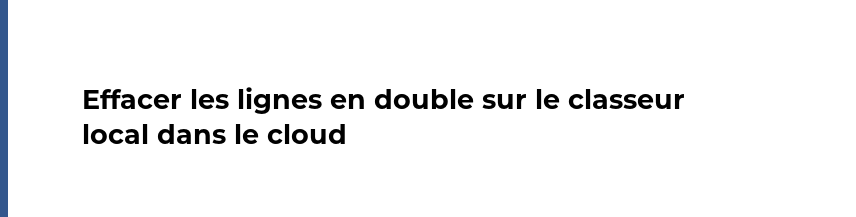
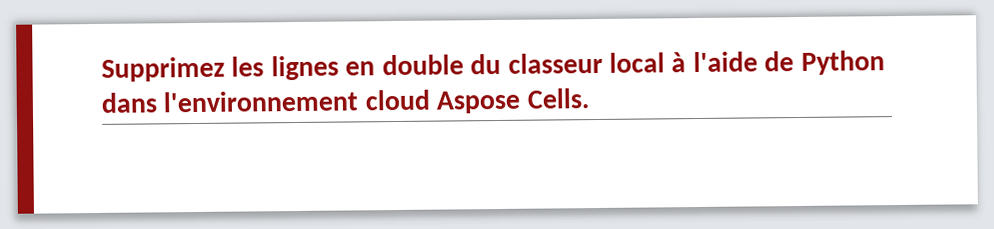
[82,89,182,109] Effacer -> [101,56,225,82] Supprimez
[482,89,685,109] [82,124,347,144] sur le classeur local dans le cloud -> [470,50,885,75] [101,88,589,114] du classeur local à l'aide de Python dans l'environnement cloud Aspose Cells.

